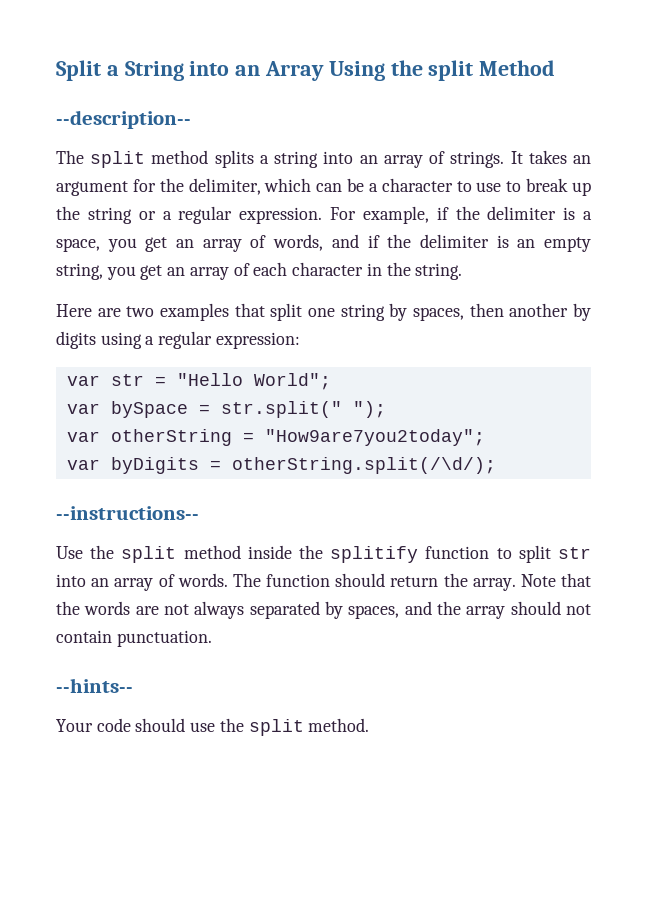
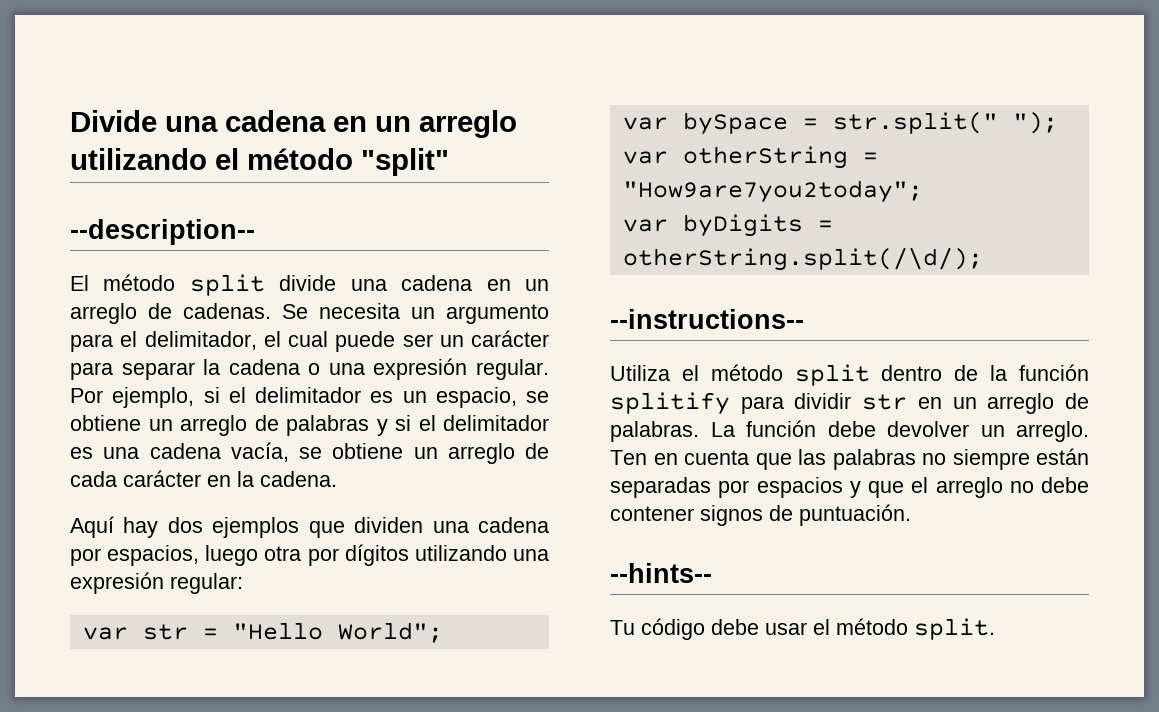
[56,60,556,81] [56,110,191,129] [56,150,591,168] [56,178,592,196] [56,206,592,224] [56,234,591,252] [56,262,463,280] [56,303,591,321] [56,331,300,349] Split a String into an Array Using the split Method // --description-- // The split method splits a string into an array of strings. It takes an argument for the delimiter, which can be a character to use to break up the string or a regular expression. For example, if the delimiter is a space, you get an array of words, and if the delimiter is an empty string, you get an array of each character in the string. // Here are two examples that split one string by spaces, then another by digits using a regular expression: -> [70,110,517,138] [70,148,449,176] [70,219,255,245] [70,274,549,296] [70,303,549,324] [70,330,549,352] [70,358,549,380] [70,387,549,408] [70,415,549,436] [70,442,549,464] [70,470,337,487] [70,516,549,538] [70,544,549,566] [70,572,243,594] Divide una cadena en un arreglo utilizando el método "split" // --description-- // El método split divide una cadena en un arreglo de cadenas. Se necesita un argumento para el delimitador, el cual puede ser un carácter para separar la cadena o una expresión regular. Por ejemplo, si el delimitador es un espacio, se obtiene un arreglo de palabras y si el delimitador es una cadena vacía, se obtiene un arreglo de cada carácter en la cadena. // Aquí hay dos ejemplos que dividen una cadena por espacios, luego otra por dígitos utilizando una expresión regular:
[56,545,591,563] [56,573,591,591] [56,601,591,619] [56,630,212,647] [56,678,133,693] [56,718,370,736] Use the split method inside the splitify function to split str into an array of words. The function should return the array. Note that the words are not always separated by spaces, and the array should not contain punctuation. // --hints-- // Your code should use the split method. -> [610,364,1089,386] [610,392,1089,415] [610,420,1089,442] [610,448,1089,470] [610,477,1089,498] [610,504,911,526] [610,563,712,583] [610,618,995,640] Utiliza el método split dentro de la función splitify para dividir str en un arreglo de palabras. La función debe devolver un arreglo. Ten en cuenta que las palabras no siempre están separadas por espacios y que el arreglo no debe contener signos de puntuación. // --hints-- // Tu código debe usar el método split.

